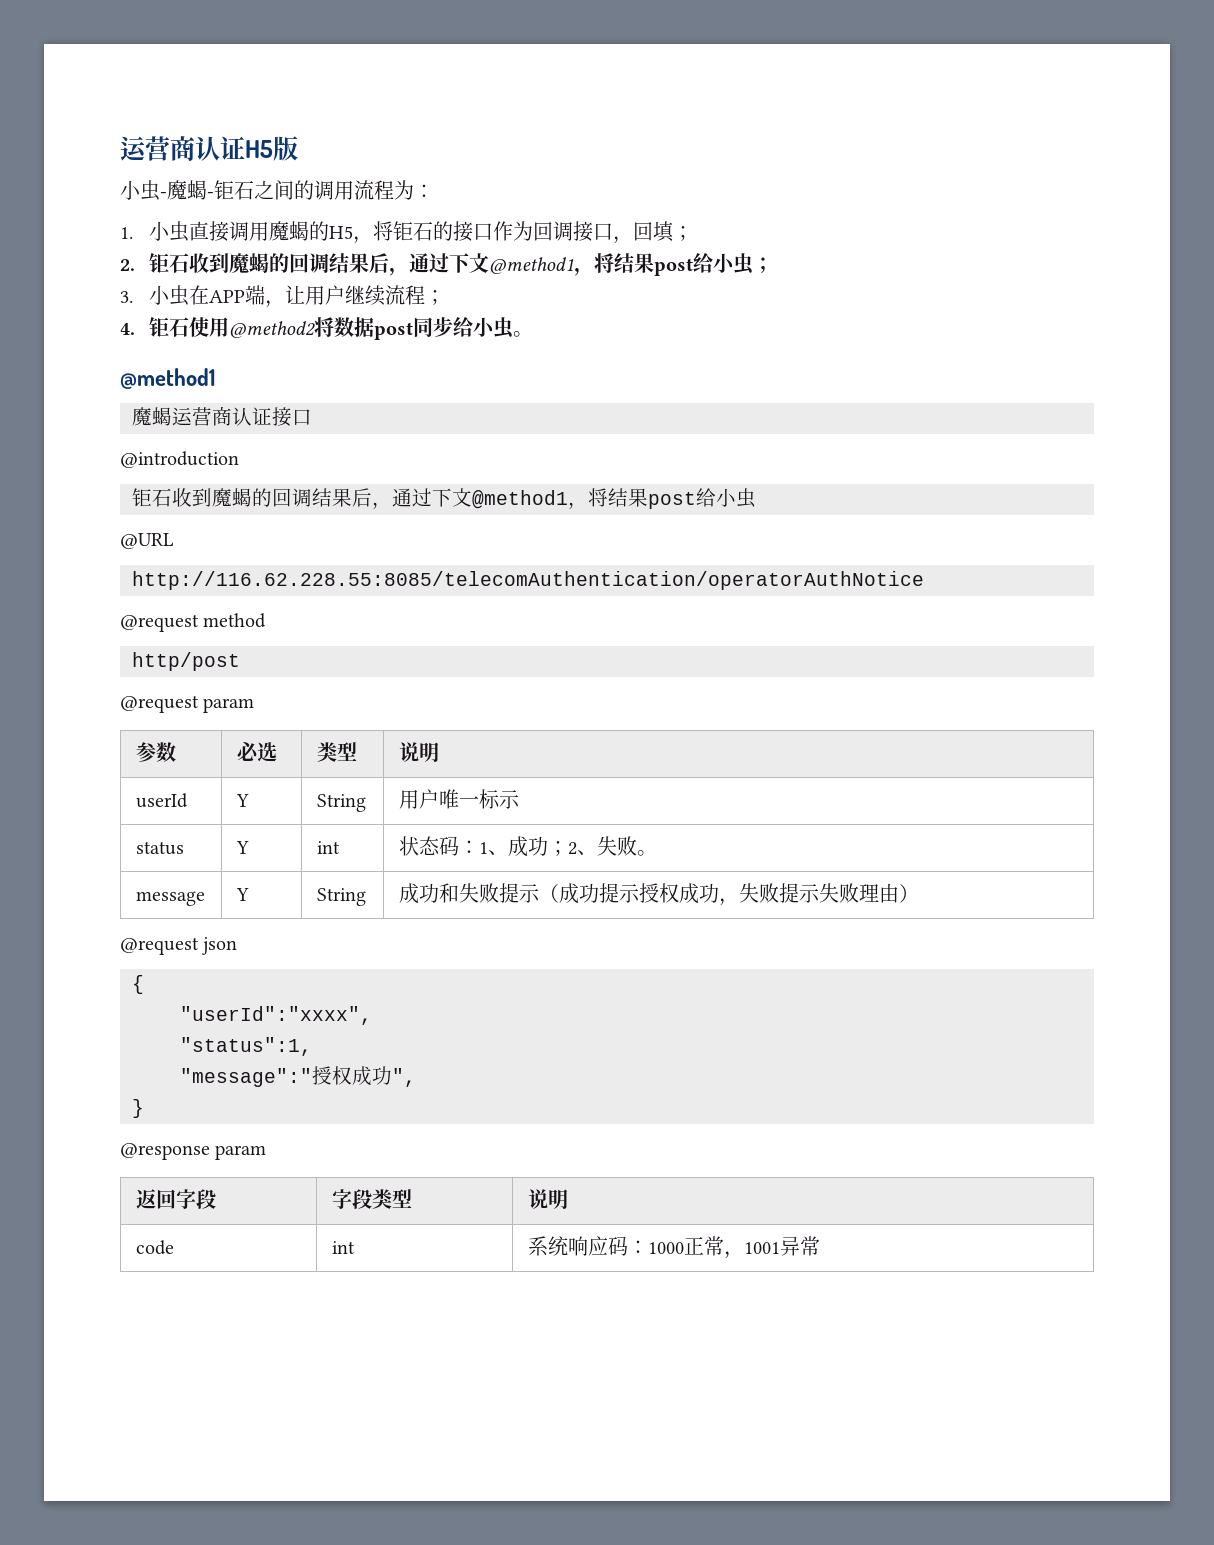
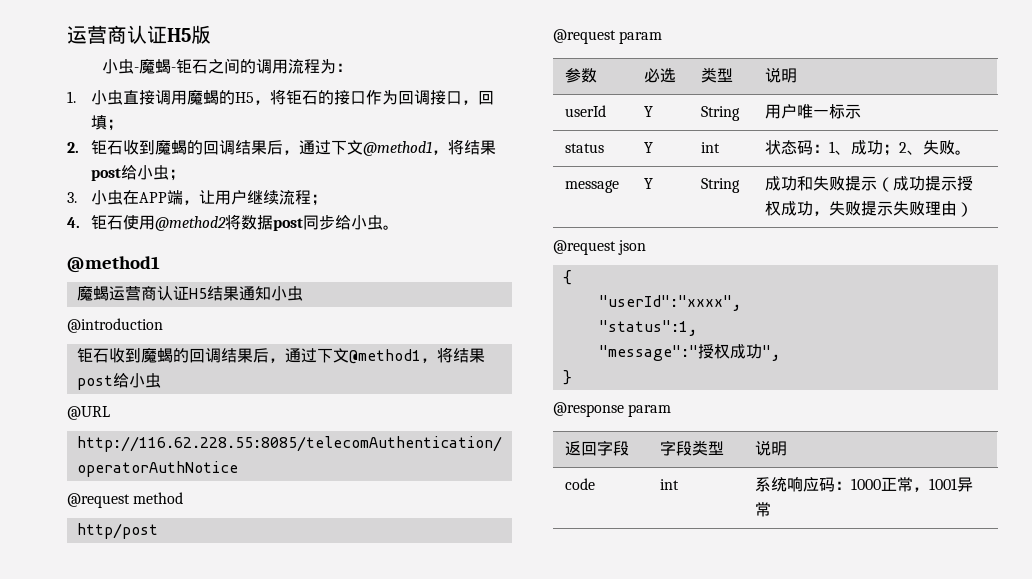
[272,407,312,427] 接口 -> [188,286,303,301] H5结果通知小虫

